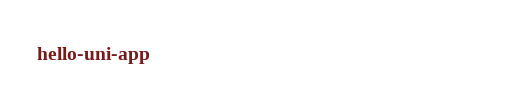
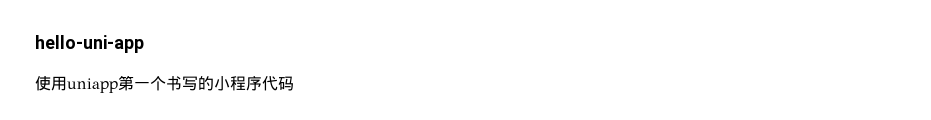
(150, 55) none -> [35,75,294,93] // 使用uniapp第一个书写的小程序代码

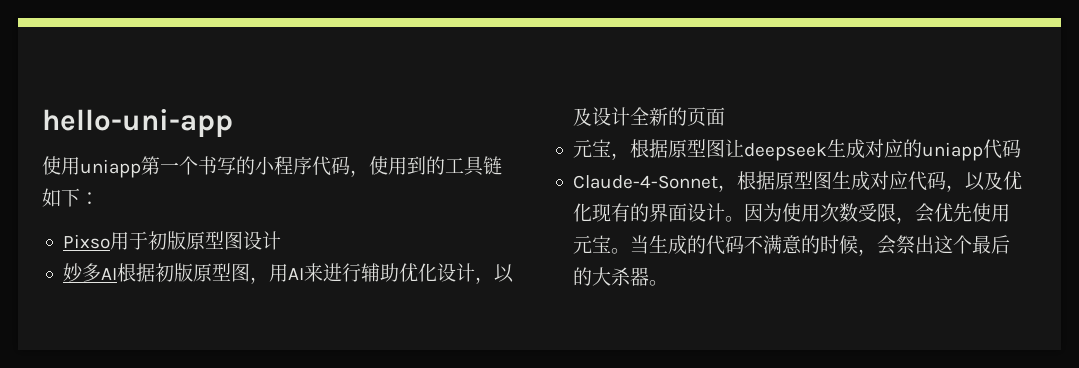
(294, 83) none -> [350,156,502,177] [42,188,99,207] [62,231,281,250] [62,263,514,284] [572,107,725,127] [572,139,1021,161] [572,171,1022,192] [572,203,1010,224] [572,235,1010,256] [572,267,668,286] ，使用到的工具链如下： // Pixso用于初版原型图设计 // 妙多AI根据初版原型图，用AI来进行辅助优化设计，以及设计全新的页面 // 元宝，根据原型图让deepseek生成对应的uniapp代码 // Claude-4-Sonnet，根据原型图生成对应代码，以及优化现有的界面设计。因为使用次数受限，会优先使用元宝。当生成的代码不满意的时候，会祭出这个最后的大杀器。

